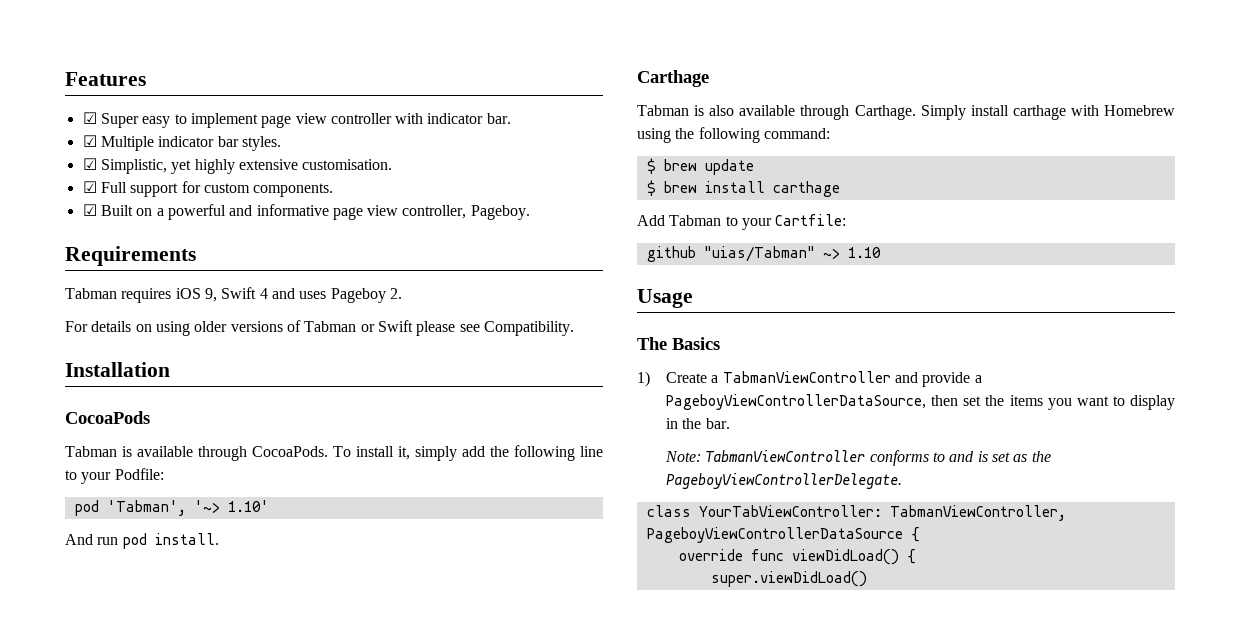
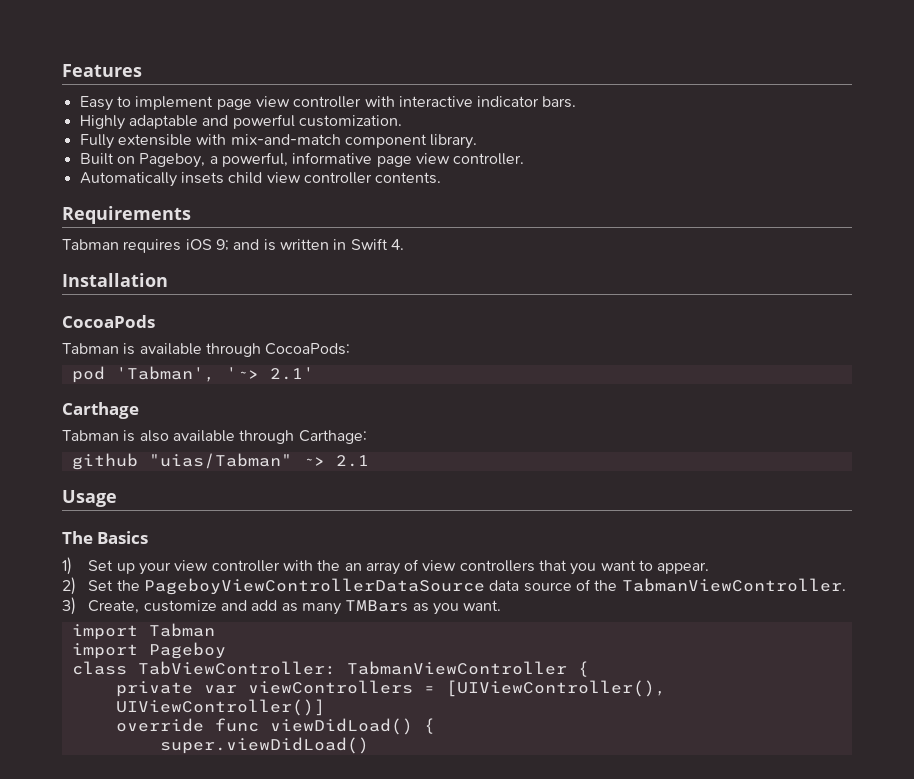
[82,112,171,128] ☑ Super easy -> [79,96,113,111] Easy
[427,113,511,124] [82,135,281,151] [82,158,393,174] [82,181,334,197] [82,204,530,220] [65,246,196,266] [65,287,402,303] [65,320,574,336] indicator bar. // ☑ Multiple indicator bar styles. // ☑ Simplistic, yet highly extensive customisation. // ☑ Full support for custom components. // ☑ Built on a powerful and informative page view controller, Pageboy. // Requirements // Tabman requires iOS 9, Swift 4 and uses Pageboy 2. // For details on using older versions of Tabman or Swift please see Compatibility. -> [398,96,577,108] [79,114,402,130] [79,134,478,149] [79,152,525,168] [79,172,442,187] [62,206,191,224] [62,238,404,253] interactive indicator bars. // Highly adaptable and powerful customization. // Fully extensible with mix-and-match component library. // Built on Pageboy, a powerful, informative page view controller. // Automatically insets child view controller contents. // Requirements // Tabman requires iOS 9; and is written in Swift 4.
[252,445,603,461] [65,468,164,484] [74,500,269,516] [65,533,219,549] CocoaPods. To install it, simply add the following line to your Podfile: // pod 'Tabman', '~> 1.10' // And run pod install. -> [265,343,351,355] [71,366,314,383] CocoaPods: // pod 'Tabman', '~> 2.1'
[854,105,1175,120] [637,127,830,143] [646,158,754,175] [646,180,840,197] [637,214,847,230] Carthage. Simply install carthage with Homebrew using the following command: // $ brew update // $ brew install carthage // Add Tabman to your Cartfile: -> [298,430,367,444] Carthage:
[847,247,881,258] 1.10 -> [335,455,369,467] 2.1
[666,371,982,387] [666,394,1176,410] [666,418,730,429] [665,450,1051,466] [666,473,903,489] [646,505,1066,521] [646,527,920,543] Create a TabmanViewController and provide a PageboyViewControllerDataSource, then set the items you want to display in the bar. // Note: TabmanViewController conforms to and is set as the PageboyViewControllerDelegate. // class YourTabViewController: TabmanViewController, PageboyViewControllerDataSource { -> [88,559,710,575] [62,577,846,595] [62,597,502,615] [71,623,215,640] [71,642,226,659] [71,661,589,677] [115,680,666,697] [115,699,325,716] Set up your view controller with the an array of view controllers that you want to appear. // 2) Set the PageboyViewControllerDataSource data source of the TabmanViewController. // 3) Create, customize and add as many TMBars as you want. // import Tabman // import Pageboy // class TabViewController: TabmanViewController { // private var viewControllers = [UIViewController(), UIViewController()]

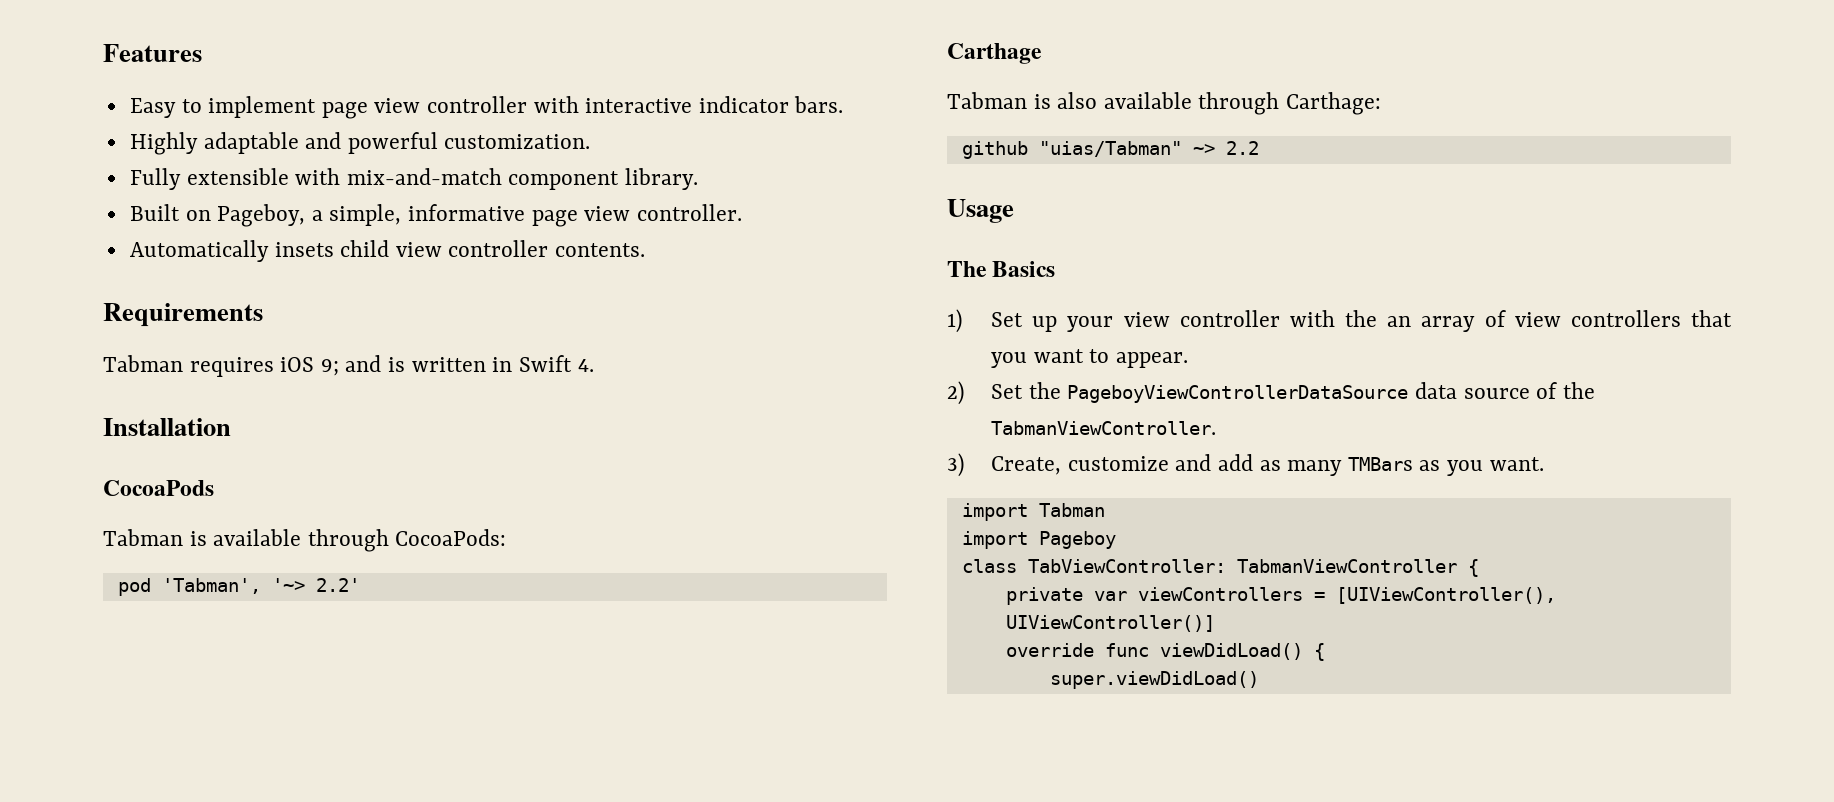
[221,152,288,167] powerful, -> [329,204,402,226] simple,
[269,367,314,380] 2.1' -> [315,578,360,592] 2.2'
[335,455,369,467] 2.1 -> [1225,141,1259,155] 2.2

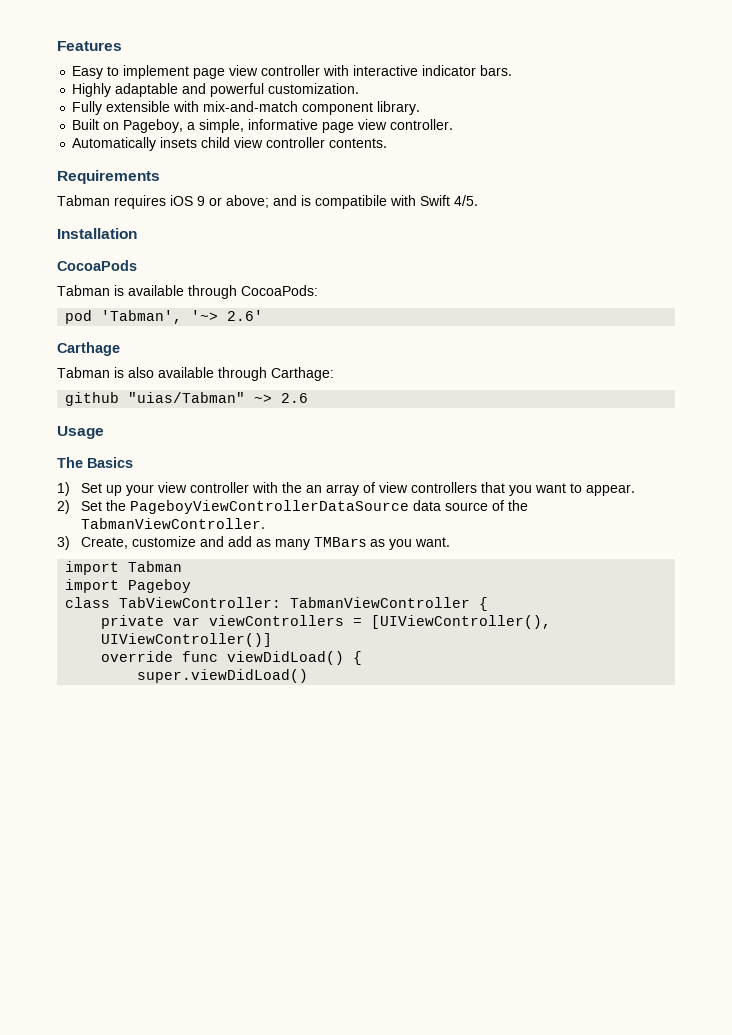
[320,355,594,376] 9; and is written in Swift 4. -> [197,195,478,209] 9 or above; and is compatibile with Swift 4/5.
[315,578,360,592] 2.2' -> [227,310,264,321] 2.6'
[1225,141,1259,155] 2.2 -> [281,393,309,403] 2.6

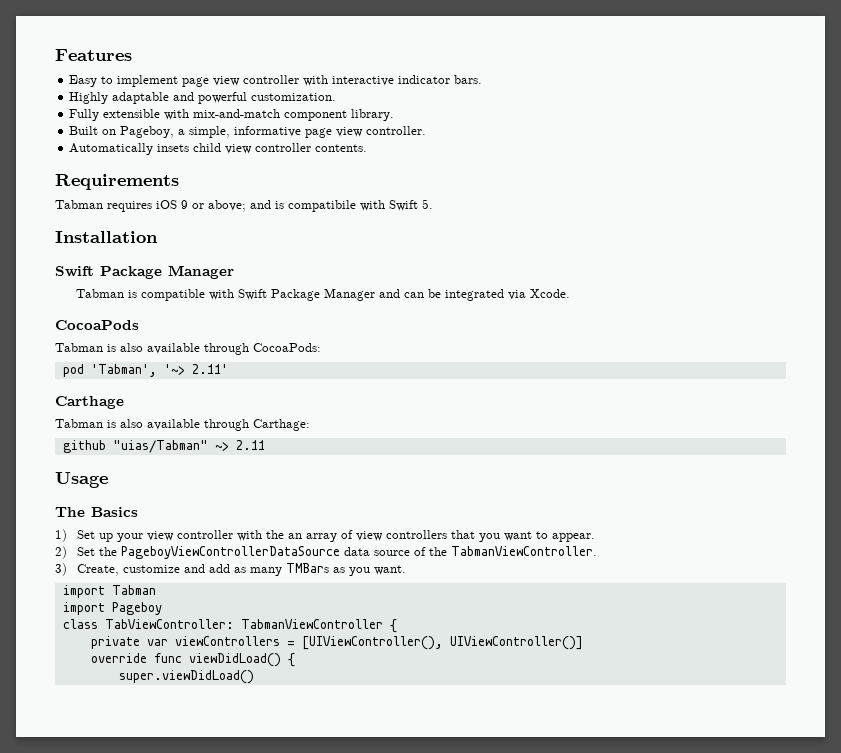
[454,195,478,206] 4/5. -> [422,199,433,209] 5.
(137, 233) none -> [55,265,234,279] [76,288,571,301] // Swift Package Manager // Tabman is compatible with Swift Package Manager and can be integrated via Xcode.
(124, 290) none -> [120,343,143,352] also
[227,310,264,321] 2.6' -> [191,364,228,374] 2.11'
[281,393,309,403] 2.6 -> [235,440,265,450] 2.11

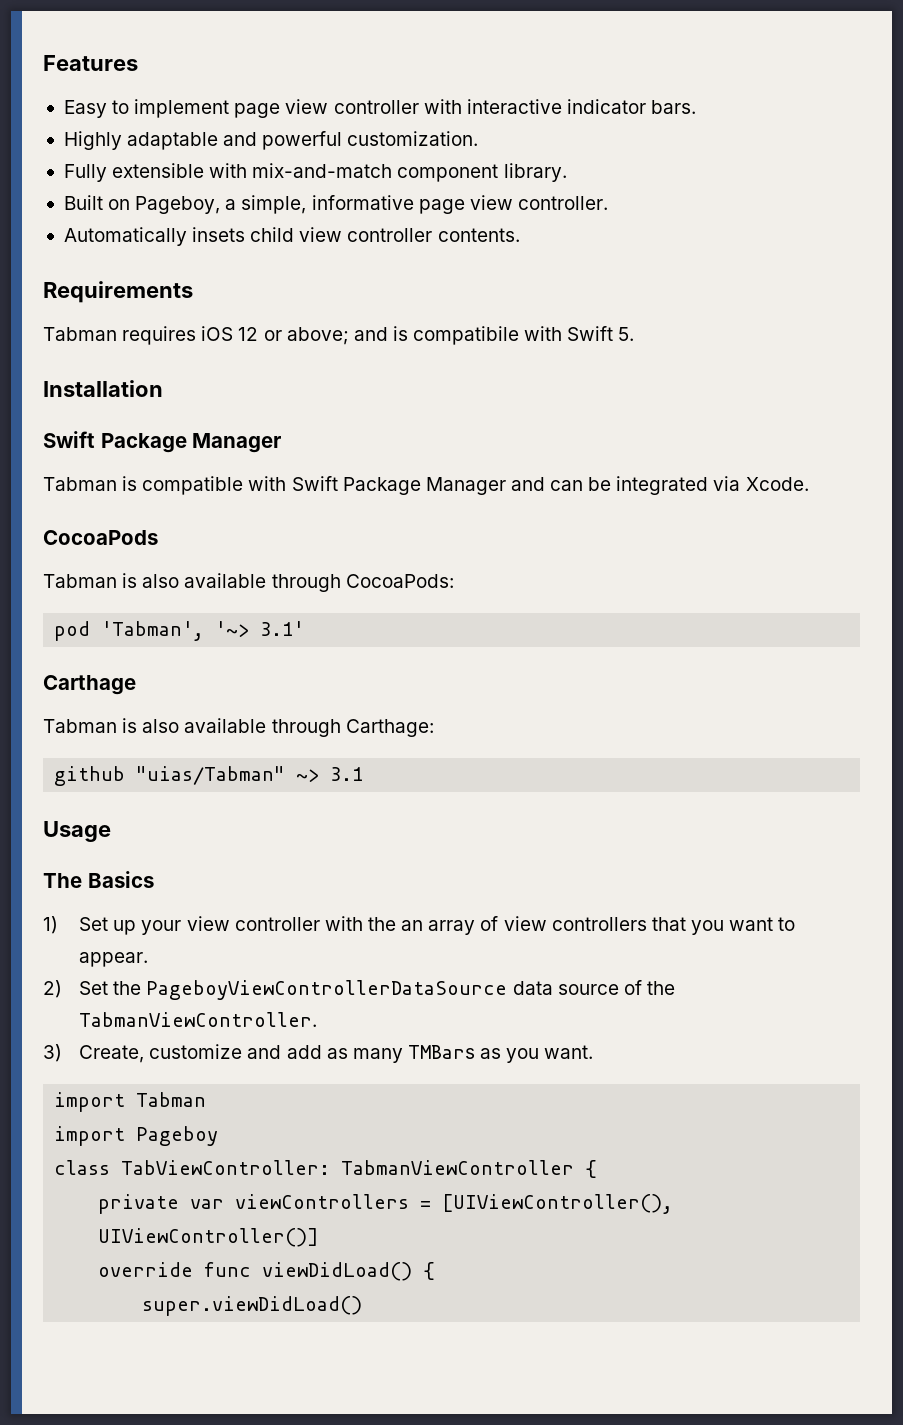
[181,200,188,209] 9 -> [238,327,259,341] 12
[191,364,228,374] 2.11' -> [260,621,305,636] 3.1'
[235,440,265,450] 2.11 -> [330,767,364,781] 3.1

